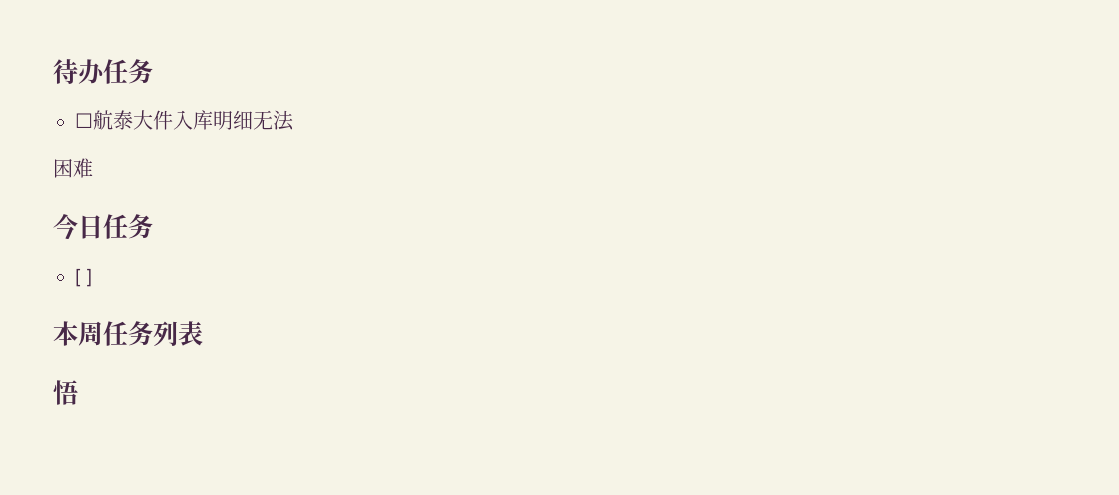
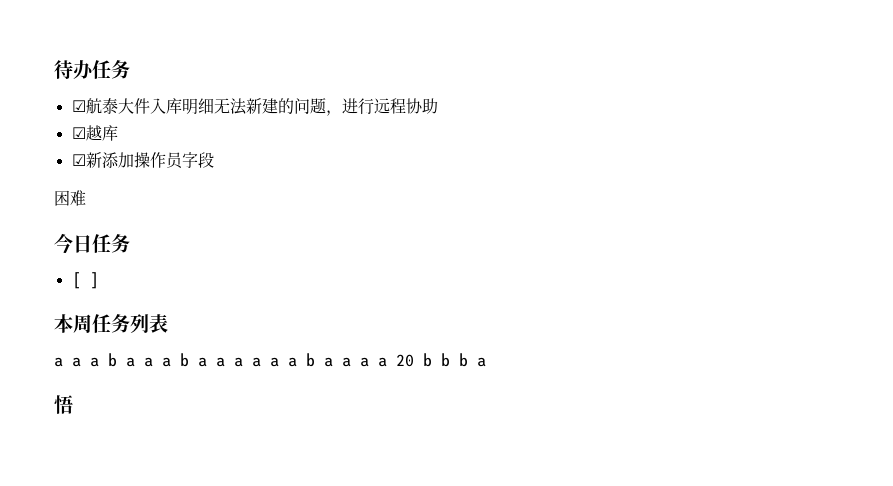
[75,113,93,128] ☐ -> [71,100,86,112] ☑
(294, 120) none -> [245,98,438,116] [71,125,118,141] [71,152,214,169] 新建的问题，进行远程协助 // ☑越库 // ☑新添加操作员字段
(203, 333) none -> [54,353,486,367] // a a a b a a a b a a a a a a b a a a a 20 b b b a

